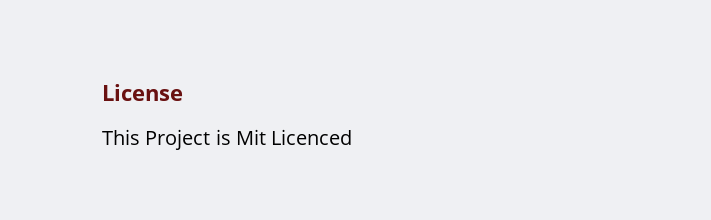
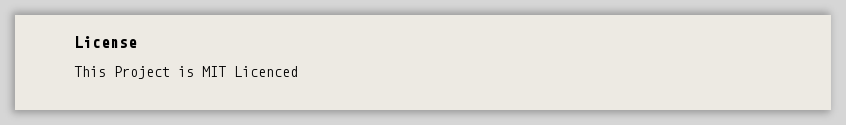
[235,129,266,145] Mit -> [202,66,226,77] MIT

